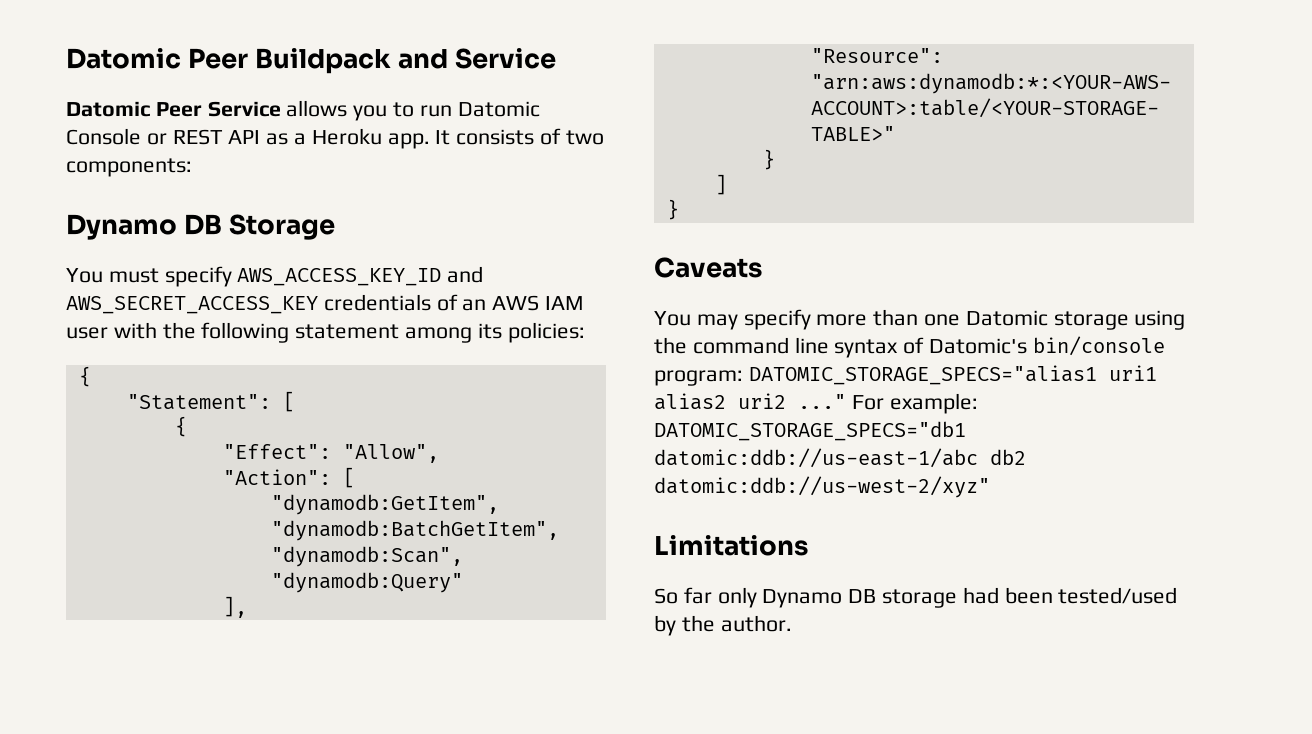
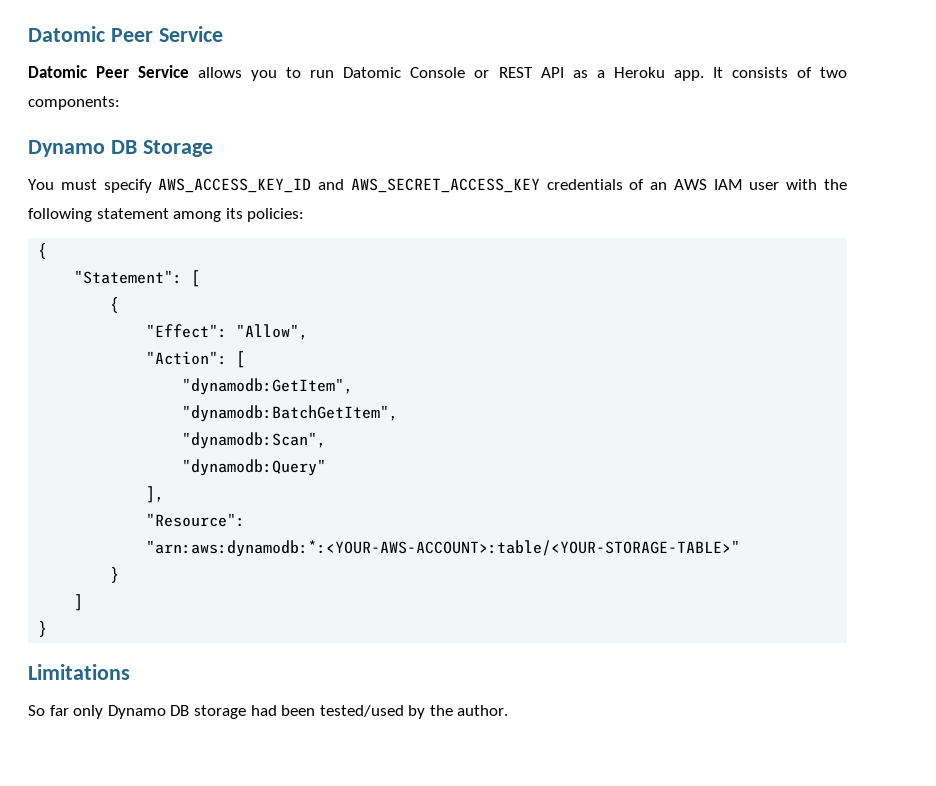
[66,48,449,74] Datomic Peer Buildpack and -> [28,26,153,42] Datomic Peer
[654,257,762,278] [654,309,1186,330] [654,336,1165,358] [654,365,1157,386] [654,393,978,414] [654,421,966,441] [654,448,1026,468] [654,476,990,498] // Caveats // You may specify more than one Datomic storage using the command line syntax of Datomic's bin/console program: DATOMIC_STORAGE_SPECS="alias1 uri1 alias2 uri2 ..." For example: DATOMIC_STORAGE_SPECS="db1 datomic:ddb://us-east-1/abc db2 datomic:ddb://us-west-2/xyz" -> (48, 629) none

